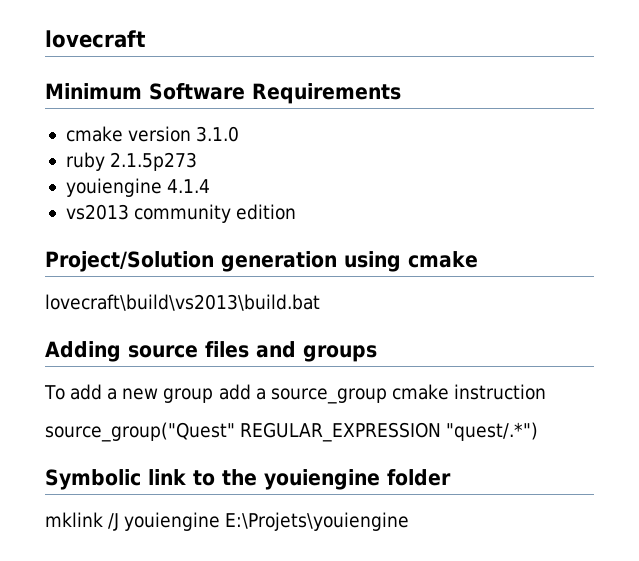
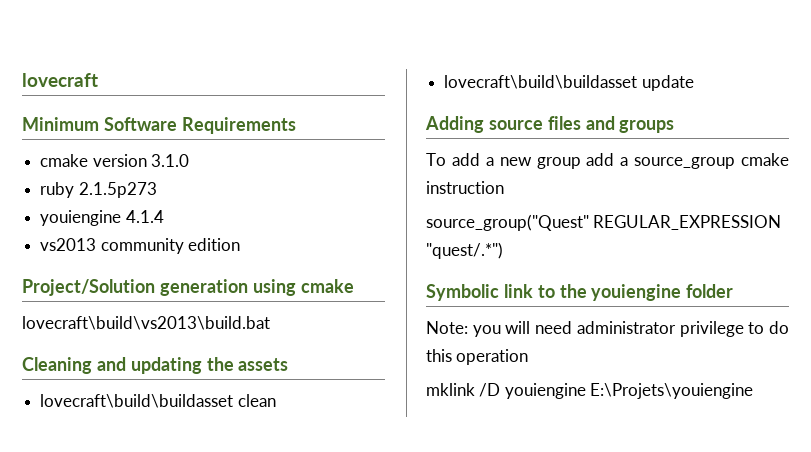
(320, 302) none -> [22,357,289,374] [40,394,276,408] [444,75,694,91] // Cleaning and updating the assets // lovecraft\build\buildasset clean // lovecraft\build\buildasset update
(451, 477) none -> [426,321,789,337] [426,349,529,365] // Note: you will need administrator privilege to do this operation
[108,513,120,531] /J -> [479,383,501,397] /D

